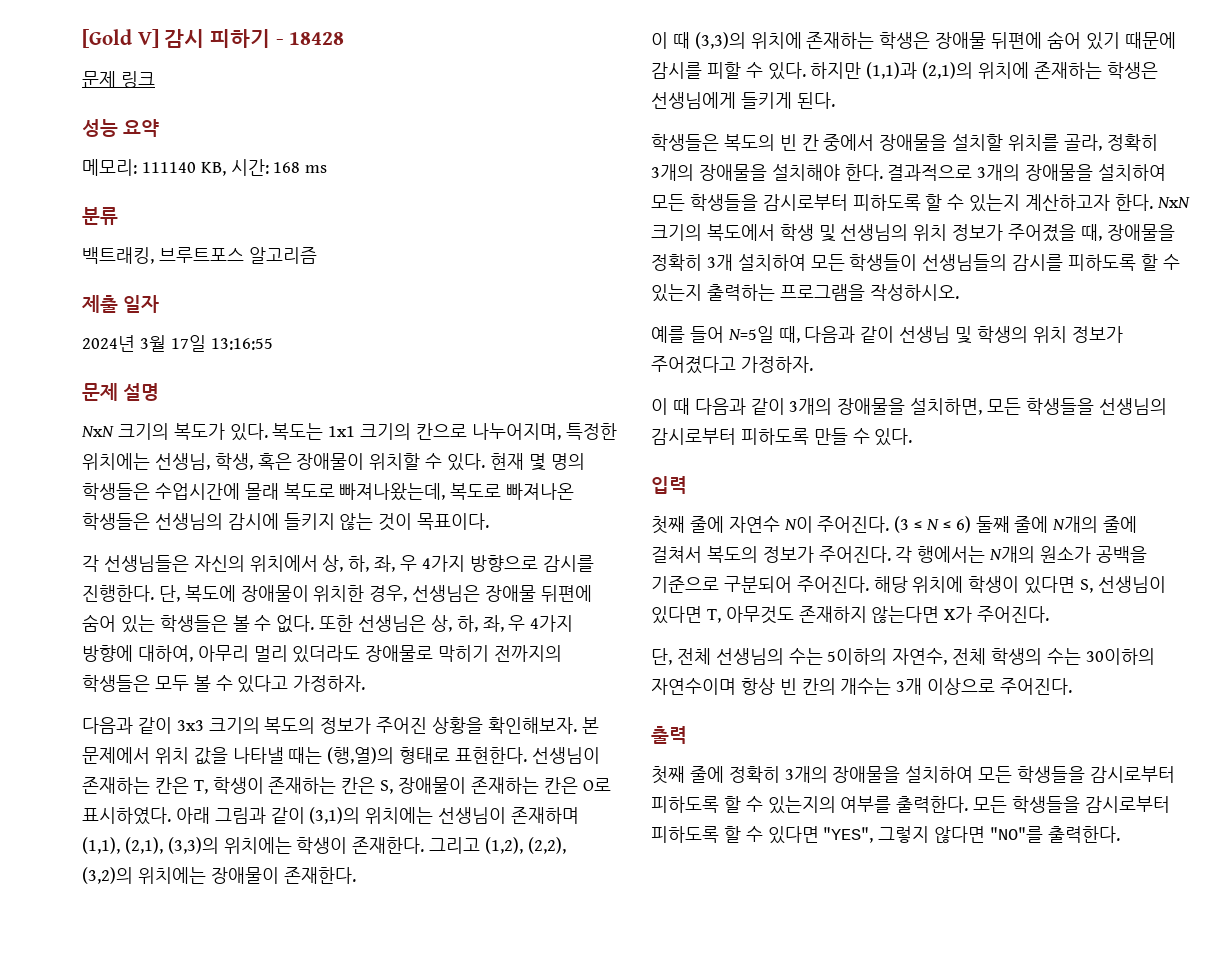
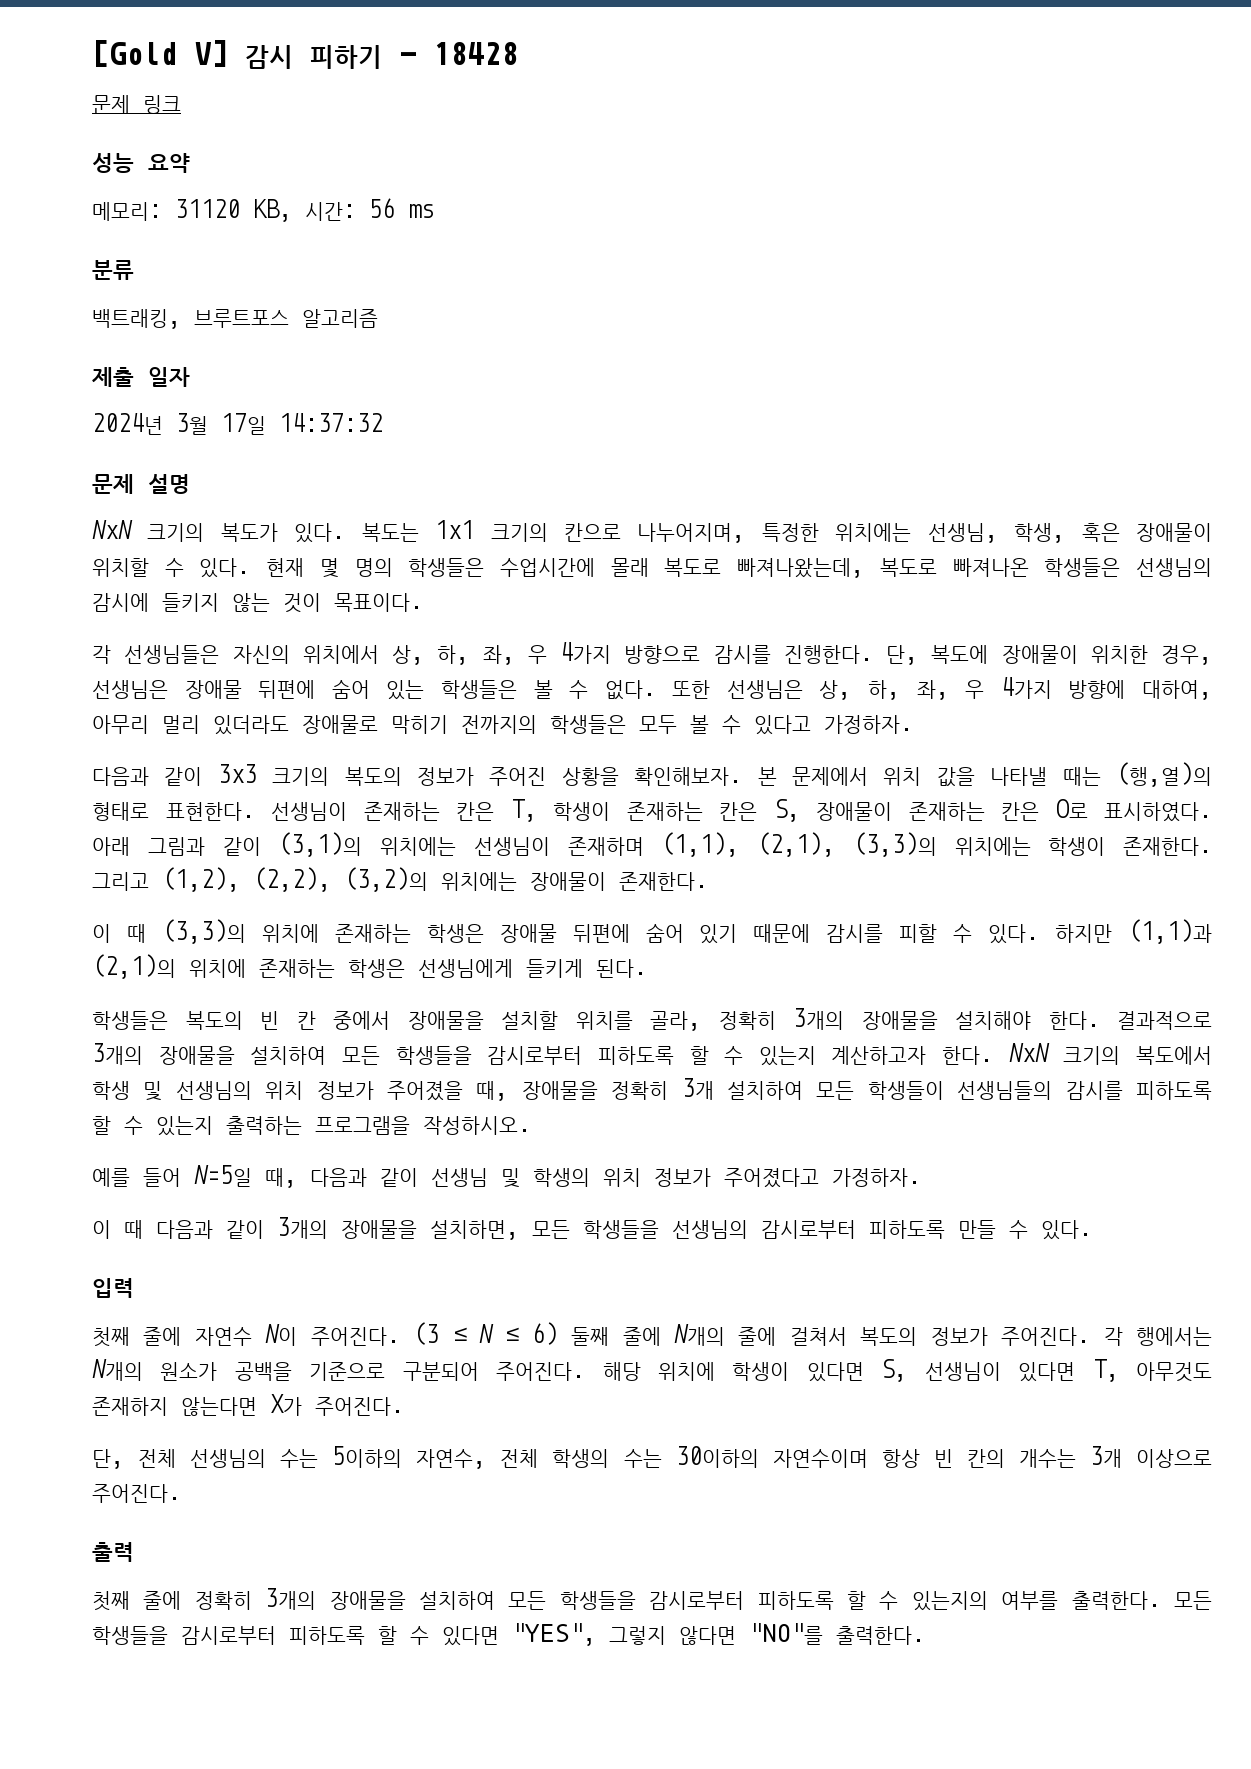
[141,162,196,173] 111140 -> [175,199,240,218] 31120
[273,162,301,173] 168 -> [369,198,395,218] 56
[210,338,273,350] 13:16:55 -> [279,413,383,432] 14:37:32

